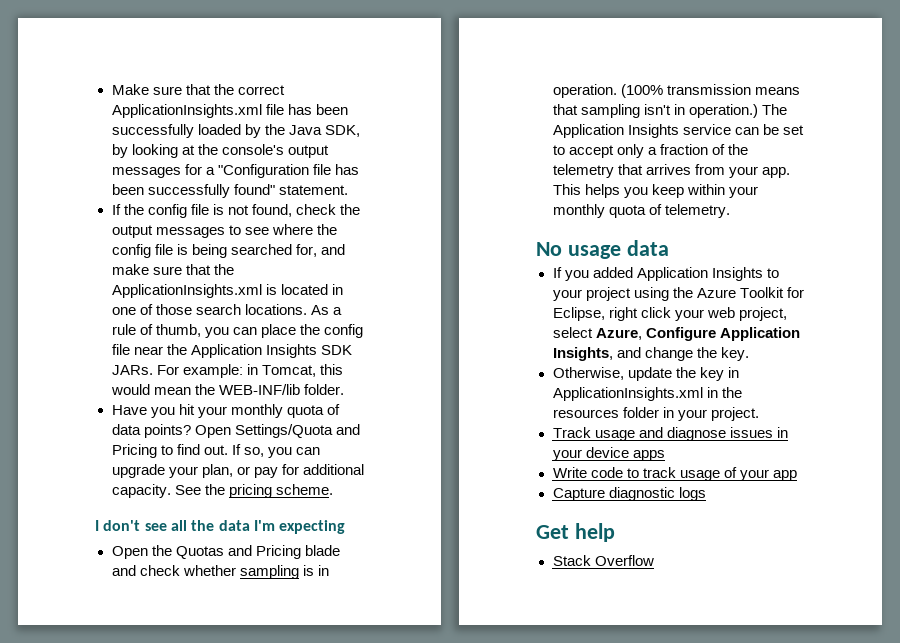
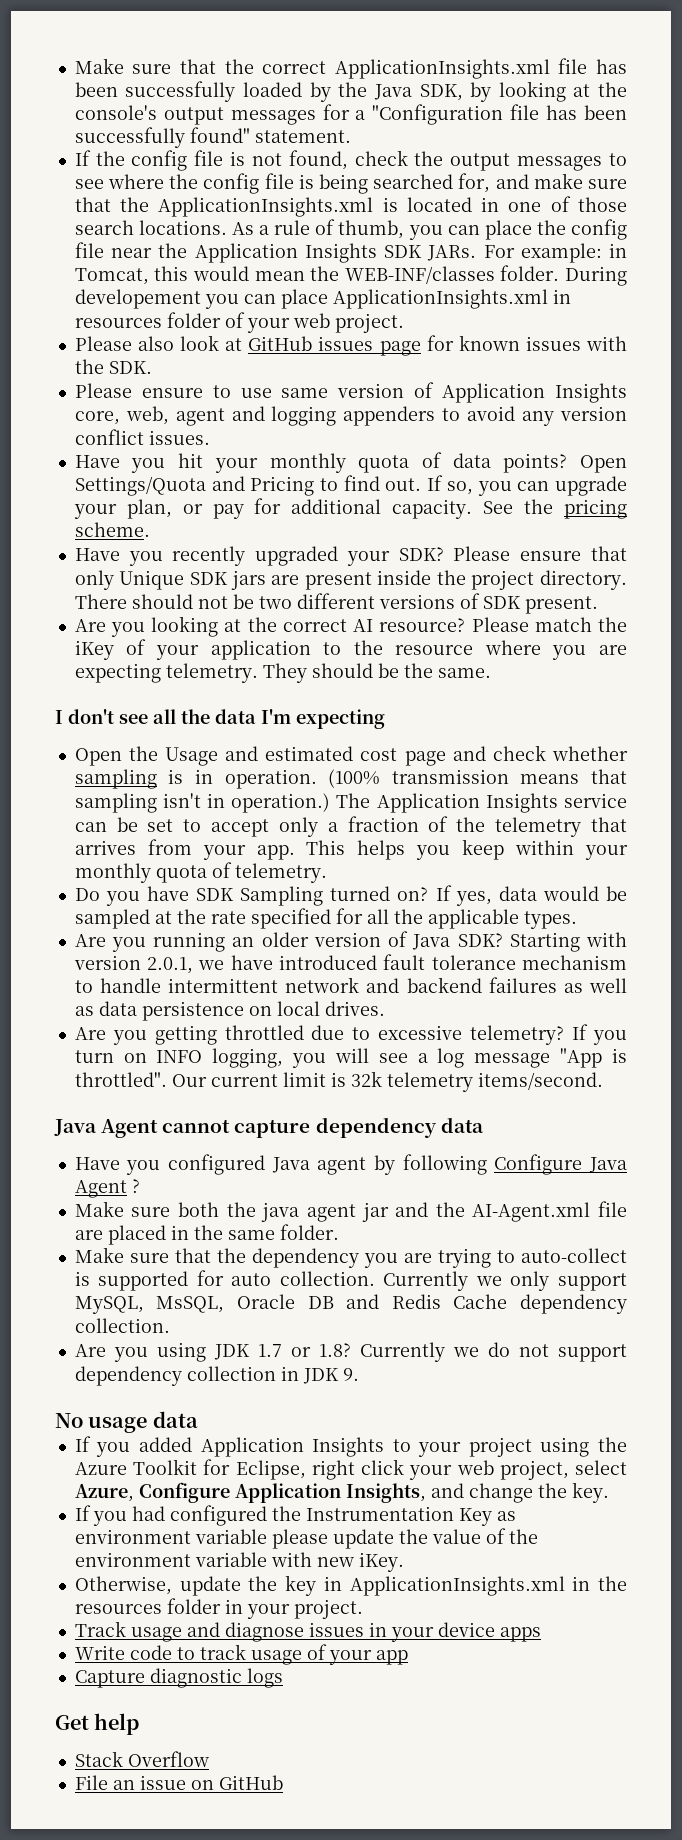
[218,384,344,395] WEB-INF/lib folder. -> [344,265,627,286] [74,289,571,309] [74,312,404,333] [74,335,628,356] [74,359,152,374] [74,382,627,403] [74,406,627,426] [74,429,210,445] WEB-INF/classes folder. During developement you can place ApplicationInsights.xml in resources folder of your web project. // Please also look at GitHub issues page for known issues with the SDK. // Please ensure to use same version of Application Insights core, web, agent and logging appenders to avoid any version conflict issues.
(333, 489) none -> [74,546,627,566] [74,570,627,590] [74,593,598,614] [74,616,628,637] [74,639,627,660] [74,663,491,683] // Have you recently upgraded your SDK? Please ensure that only Unique SDK jars are present inside the project directory. There should not be two different versions of SDK present. // Are you looking at the correct AI resource? Please match the iKey of your application to the resource where you are expecting telemetry. They should be the same.
[175,545,340,559] Quotas and Pricing blade -> [165,746,446,766] Usage and estimated cost page
(730, 211) none -> [74,885,628,906] [74,908,577,929] [74,931,628,952] [73,954,627,974] [74,977,627,993] [74,1001,385,1021] [74,1024,627,1045] [74,1048,627,1068] [74,1071,603,1092] [54,1117,484,1138] [74,1154,627,1175] [74,1179,140,1198] [74,1201,628,1222] [74,1224,339,1245] [74,1247,628,1268] [74,1270,627,1291] [74,1294,628,1314] [74,1318,170,1333] [74,1342,627,1362] [74,1366,359,1386] // Do you have SDK Sampling turned on? If yes, data would be sampled at the rate specified for all the applicable types. // Are you running an older version of Java SDK? Starting with version 2.0.1, we have introduced fault tolerance mechanism to handle intermittent network and backend failures as well as data persistence on local drives. // Are you getting throttled due to excessive telemetry? If you turn on INFO logging, you will see a log message "App is throttled". Our current limit is 32k telemetry items/second. // Java Agent cannot capture dependency data // Have you configured Java agent by following Configure Java Agent ? // Make sure both the java agent jar and the AI-Agent.xml file are placed in the same folder. // Make sure that the dependency you are trying to auto-collect is supported for auto collection. Currently we only support MySQL, MsSQL, Oracle DB and Redis Cache dependency collection. // Are you using JDK 1.7 or 1.8? Currently we do not support dependency collection in JDK 9.
(749, 354) none -> [74,1505,516,1526] [74,1528,538,1549] [74,1552,404,1572] // If you had configured the Instrumentation Key as environment variable please update the value of the environment variable with new iKey.
(654, 560) none -> [74,1775,283,1790] // File an issue on GitHub

